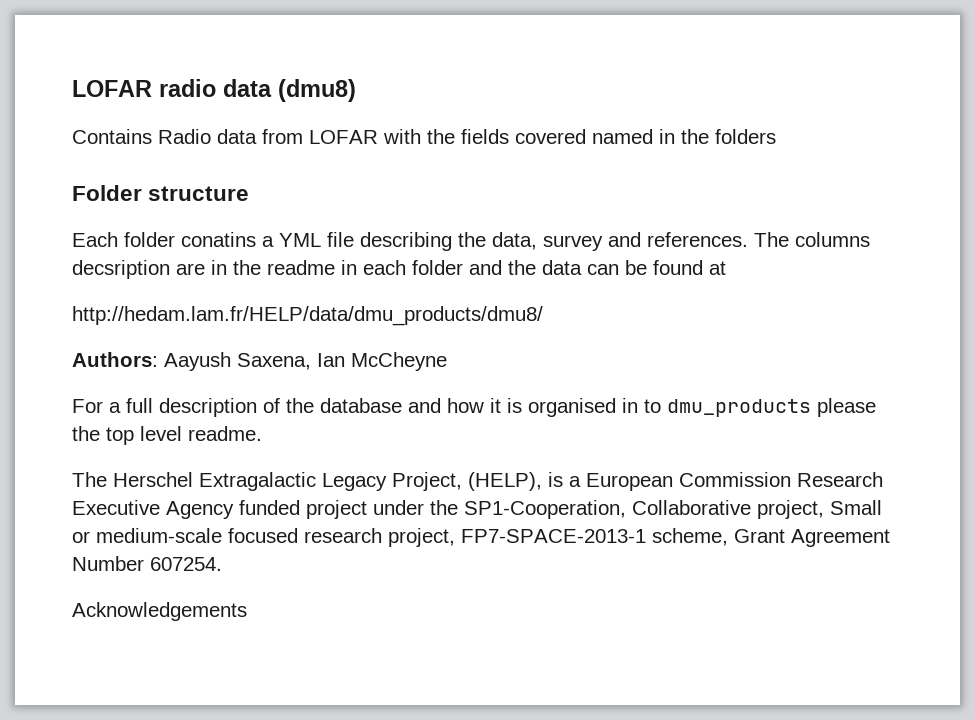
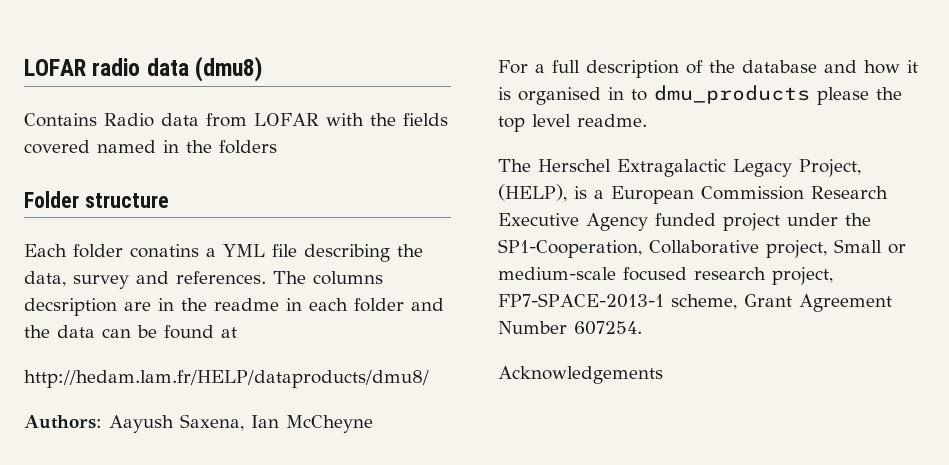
[72,306,543,326] http://hedam.lam.fr/HELP/data/dmu_products/dmu8/ -> [24,370,429,388] http://hedam.lam.fr/HELP/dataproducts/dmu8/

